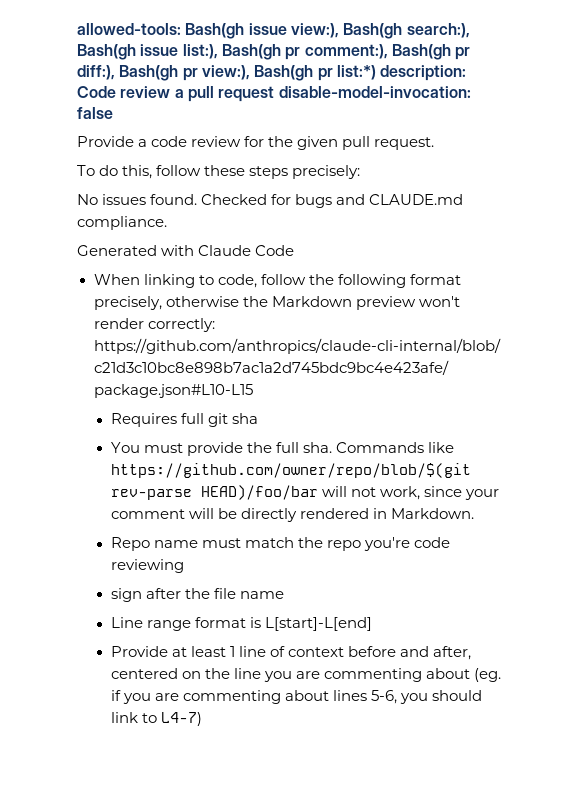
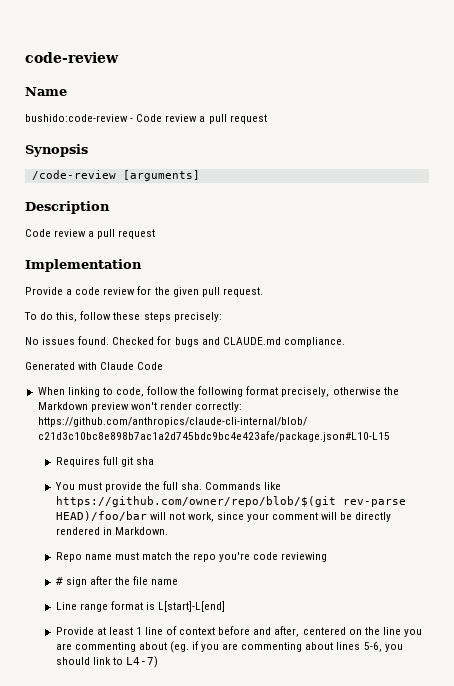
[77,23,470,39] [77,44,471,60] [77,65,467,81] [77,86,471,102] [77,107,113,119] allowed-tools: Bash(gh issue view:), Bash(gh search:), Bash(gh issue list:), Bash(gh pr comment:), Bash(gh pr diff:), Bash(gh pr view:), Bash(gh pr list:*) description: Code review a pull request disable-model-invocation: false -> [25,52,119,63] [25,87,67,96] [25,114,267,124] [25,144,88,157] [31,170,200,181] [25,201,110,214] [25,229,156,239] [25,259,142,272] code-review // Name // bushido:code-review - Code review a pull request // Synopsis // /code-review [arguments] // Description // Code review a pull request // Implementation
(184, 566) none -> [55,577,63,585] #

